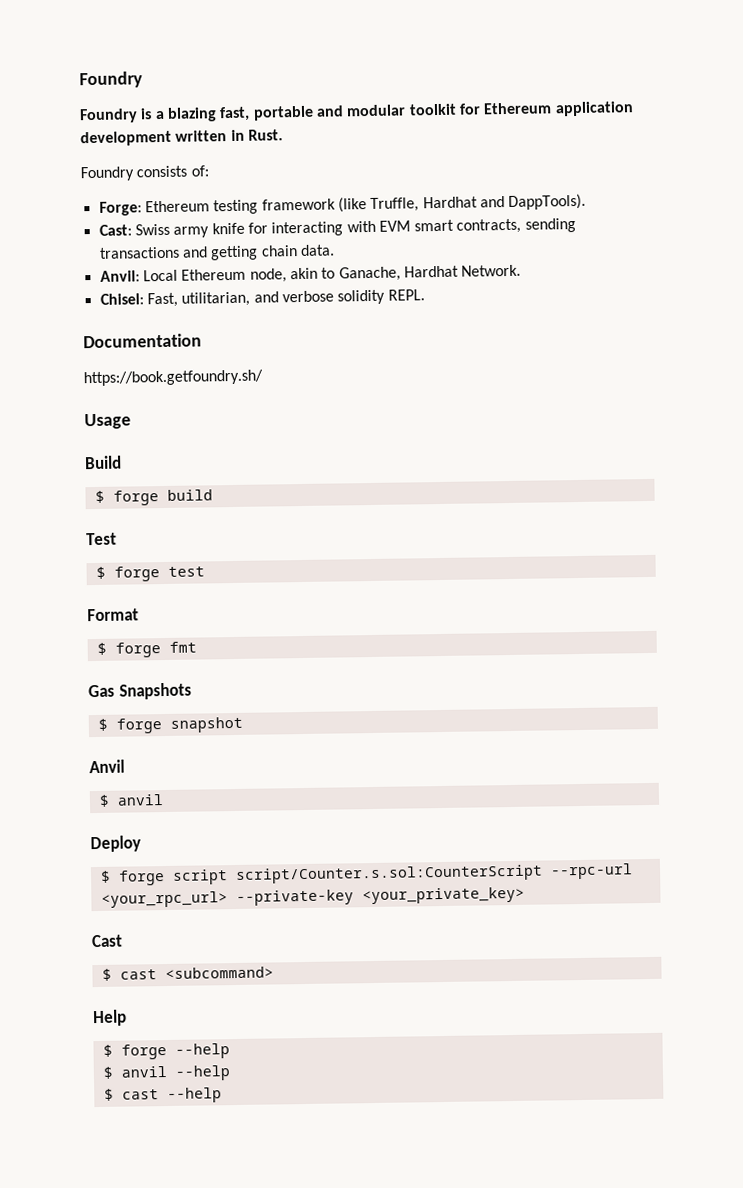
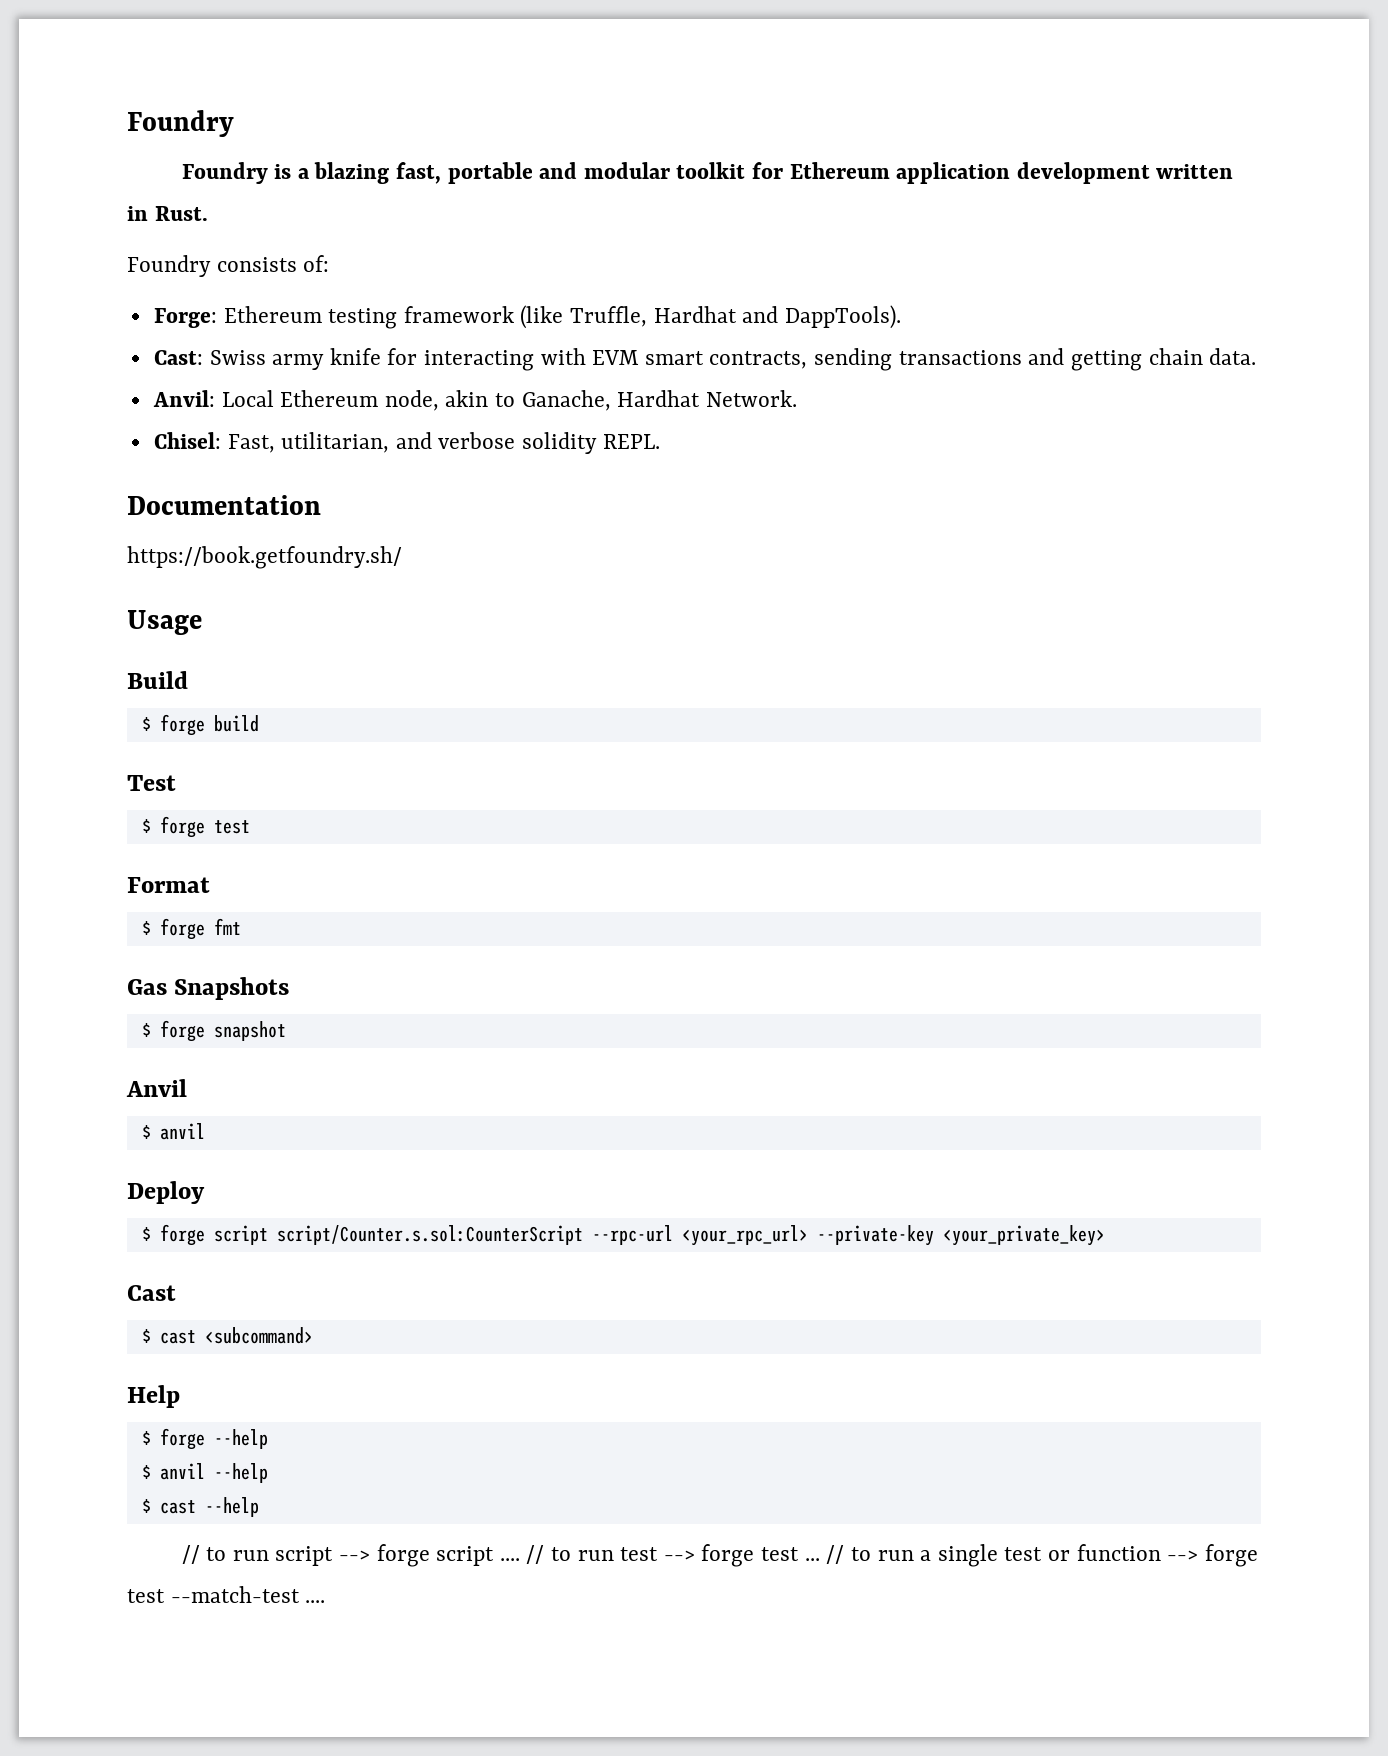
(222, 1095) none -> [181,1544,1258,1567] [127,1586,326,1603] // // to run script --> forge script .... // to run test --> forge test ... // to run a single test or function --> forge test --match-test ....

